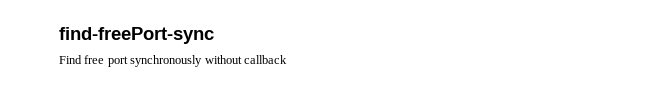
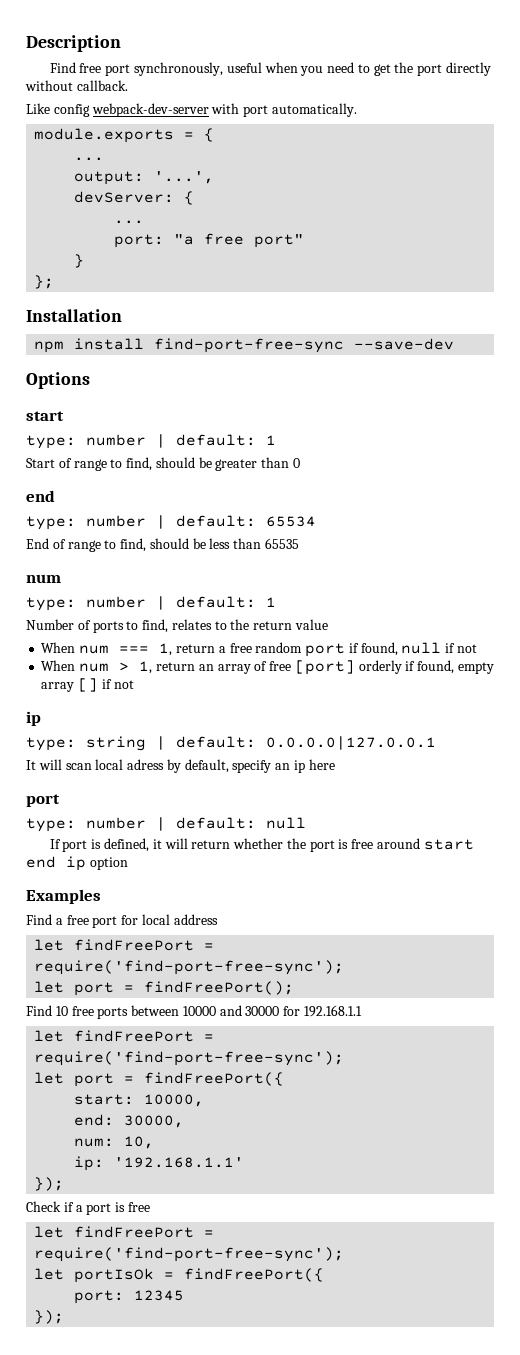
[59,27,214,44] find-freePort-sync -> [26,35,121,52] Description
[130,55,287,67] synchronously without callback -> [134,62,492,76] [25,80,128,91] [26,103,357,117] [34,128,215,143] [74,157,105,161] [74,171,215,185] [74,191,195,205] [114,220,145,224] [114,233,305,248] [74,254,85,268] [34,275,55,289] [26,309,122,322] [34,338,455,353] [26,372,90,389] [26,411,64,421] [26,434,276,449] [26,457,301,471] [26,490,55,502] [26,515,316,530] [26,538,300,552] [26,574,61,583] [26,596,276,611] [26,619,329,633] [41,642,477,657] [41,660,494,675] [41,678,134,692] [26,711,41,726] [26,736,436,751] [26,759,335,773] [26,794,60,807] [26,817,306,832] [49,838,474,852] [26,856,128,871] [26,889,101,904] [26,914,218,928] [34,939,215,951] [34,960,345,975] [34,981,295,996] [26,1005,363,1019] [34,1030,215,1042] [34,1051,345,1066] [34,1072,285,1087] [74,1094,205,1107] [74,1114,185,1128] [74,1136,155,1149] [74,1156,245,1171] [34,1177,65,1191] [26,1201,150,1215] [34,1226,215,1238] [34,1247,345,1262] [34,1268,325,1283] [74,1290,185,1304] [34,1310,65,1324] synchronously, useful when you need to get the port directly without callback. // Like config webpack-dev-server with port automatically. // module.exports = { // ... // output: '...', // devServer: { // ... // port: "a free port" // } // }; // Installation // npm install find-port-free-sync --save-dev // Options // start // type: number | default: 1 // Start of range to find, should be greater than 0 // end // type: number | default: 65534 // End of range to find, should be less than 65535 // num // type: number | default: 1 // Number of ports to find, relates to the return value // When num === 1, return a free random port if found, null if not // When num > 1, return an array of free [port] orderly if found, empty array [] if not // ip // type: string | default: 0.0.0.0|127.0.0.1 // It will scan local adress by default, specify an ip here // port // type: number | default: null // If port is defined, it will return whether the port is free around start end ip option // Examples // Find a free port for local address // let findFreePort = require('find-port-free-sync'); // let port = findFreePort(); // Find 10 free ports between 10000 and 30000 for 192.168.1.1 // let findFreePort = require('find-port-free-sync'); // let port = findFreePort({ // start: 10000, // end: 30000, // num: 10, // ip: '192.168.1.1' // }); // Check if a port is free // let findFreePort = require('find-port-free-sync'); // let portIsOk = findFreePort({ // port: 12345 // });

